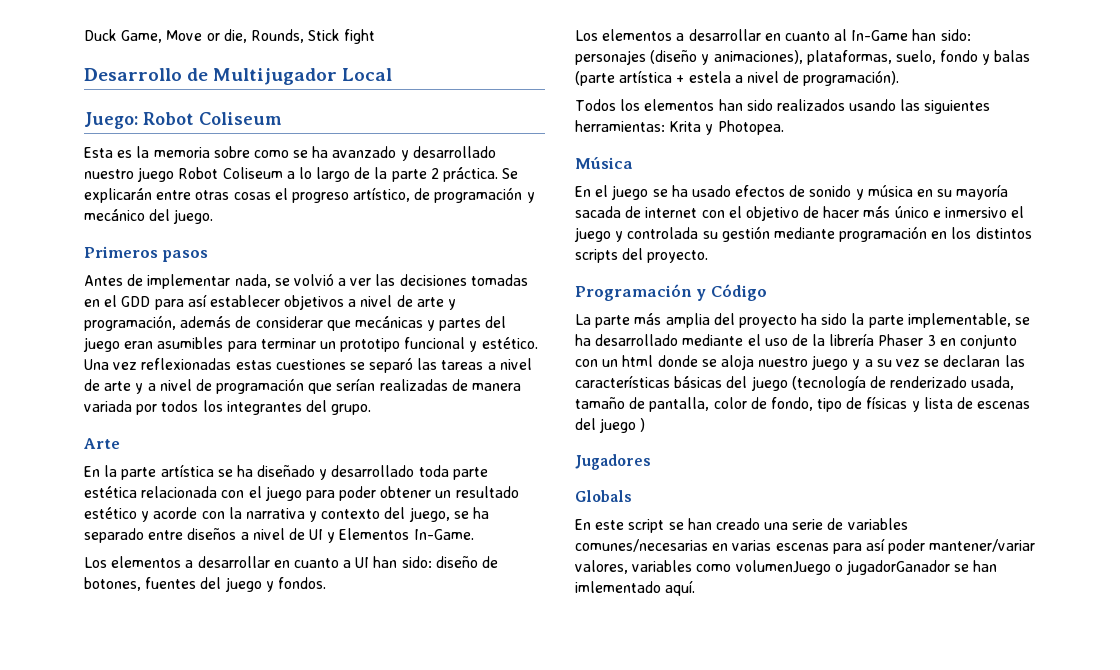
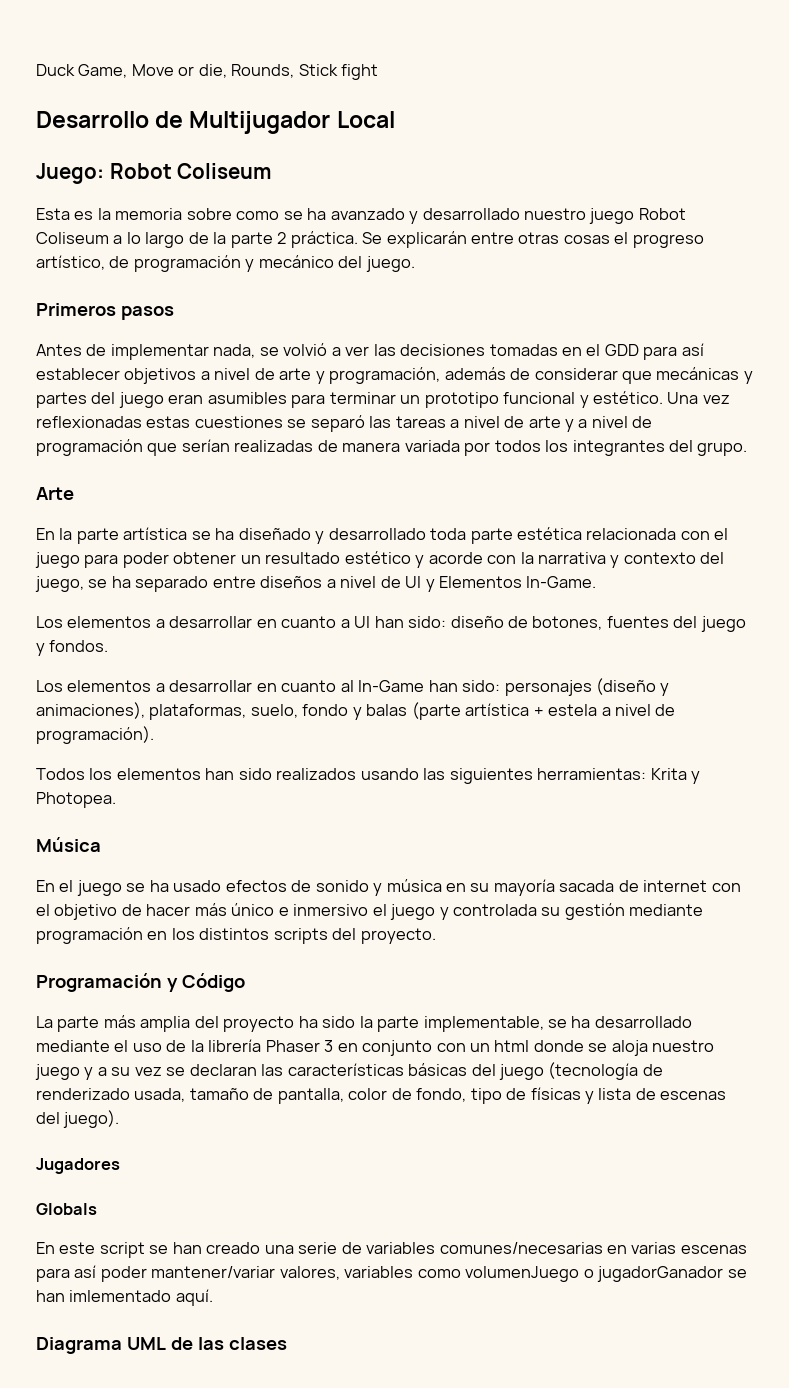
[599,418,646,433] juego ) -> [63,1110,120,1128] juego).
(696, 588) none -> [36,1337,287,1354] // Diagrama UML de las clases

